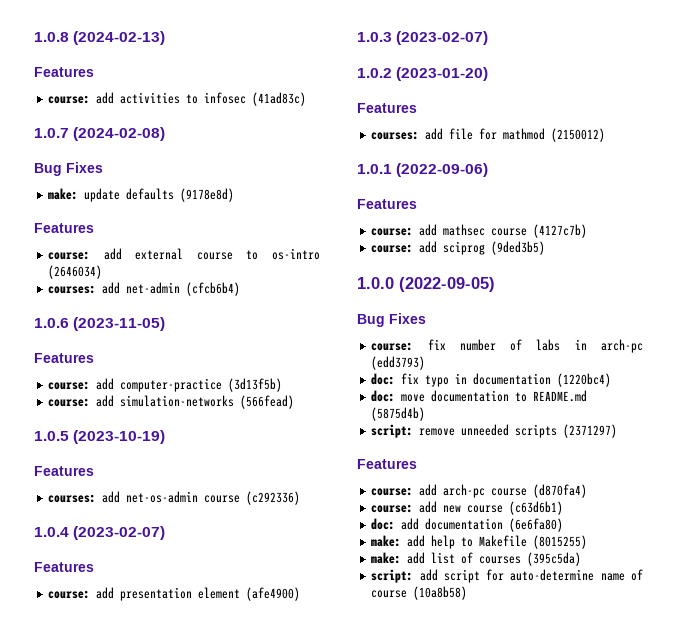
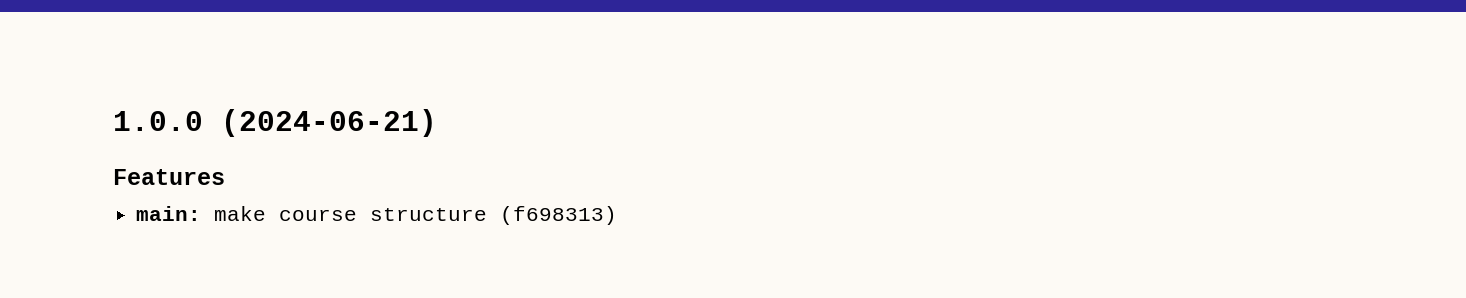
[34,31,166,45] [34,67,94,77] [48,92,307,106] [34,127,166,141] [34,162,103,176] [48,188,235,202] [34,223,94,233] [48,248,320,260] [48,265,103,279] [48,282,241,296] [34,317,166,331] [34,353,94,363] [48,378,283,392] [48,395,295,409] [34,430,166,444] [34,466,94,476] [48,491,301,505] [34,526,166,540] [34,562,94,572] [48,587,301,601] [357,31,489,45] [357,67,489,81] [357,103,417,113] [371,128,606,142] [357,163,489,177] [357,199,417,209] [371,224,588,238] [371,241,546,255] [357,277,495,292] [357,313,426,327] [371,339,643,353] [371,356,426,370] [371,373,612,387] [371,390,588,402] [371,407,426,421] [371,424,618,438] [357,459,417,469] [371,484,588,498] [371,501,564,515] [371,518,564,532] [371,535,588,549] [371,552,582,566] [371,569,643,583] [371,586,468,600] 1.0.8 (2024-02-13) // Features // course: add activities to infosec (41ad83c) // 1.0.7 (2024-02-08) // Bug Fixes // make: update defaults (9178e8d) // Features // course: add external course to os-intro (2646034) // courses: add net-admin (cfcb6b4) // 1.0.6 (2023-11-05) // Features // course: add computer-practice (3d13f5b) // course: add simulation-networks (566fead) // 1.0.5 (2023-10-19) // Features // courses: add net-os-admin course (c292336) // 1.0.4 (2023-02-07) // Features // course: add presentation element (afe4900) // 1.0.3 (2023-02-07) // 1.0.2 (2023-01-20) // Features // courses: add file for mathmod (2150012) // 1.0.1 (2022-09-06) // Features // course: add mathsec course (4127c7b) // course: add sciprog (9ded3b5) // 1.0.0 (2022-09-05) // Bug Fixes // course: fix number of labs in arch-pc (edd3793) // doc: fix typo in documentation (1220bc4) // doc: move documentation to README.md (5875d4b) // script: remove unneeded scripts (2371297) // Features // course: add arch-pc course (d870fa4) // course: add new course (c63d6b1) // doc: add documentation (6e6fa80) // make: add help to Makefile (8015255) // make: add list of courses (395c5da) // script: add script for auto-determine name of course (10a8b58) -> [113,109,437,137] [113,169,225,185] [136,206,618,225] 1.0.0 (2024-06-21) // Features // main: make course structure (f698313)

